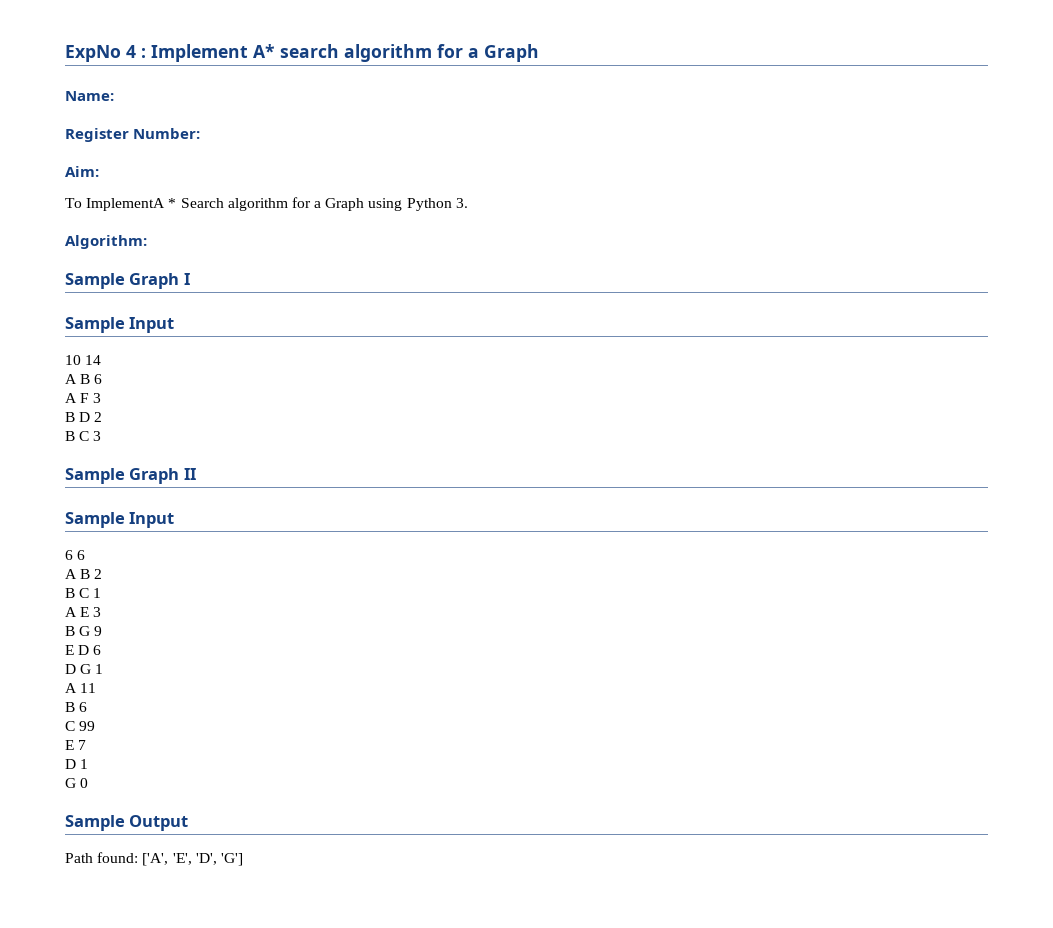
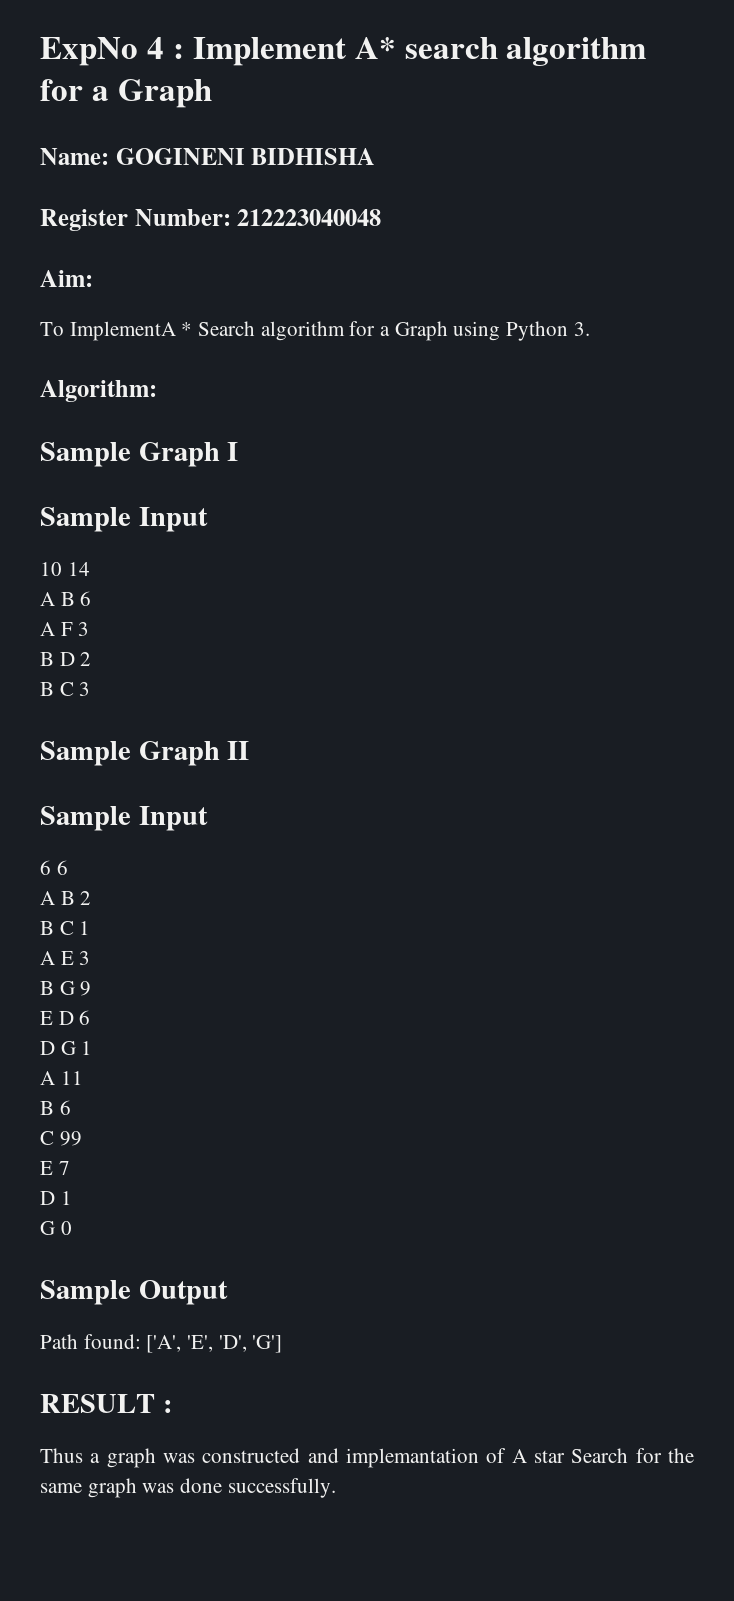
(114, 96) none -> [115,148,376,165] GOGINENI BIDHISHA
(201, 133) none -> [237,209,382,226] 212223040048
(243, 859) none -> [40,1394,172,1413] [40,1448,695,1468] [40,1478,336,1498] // RESULT : // Thus a graph was constructed and implemantation of A star Search for the same graph was done successfully.

